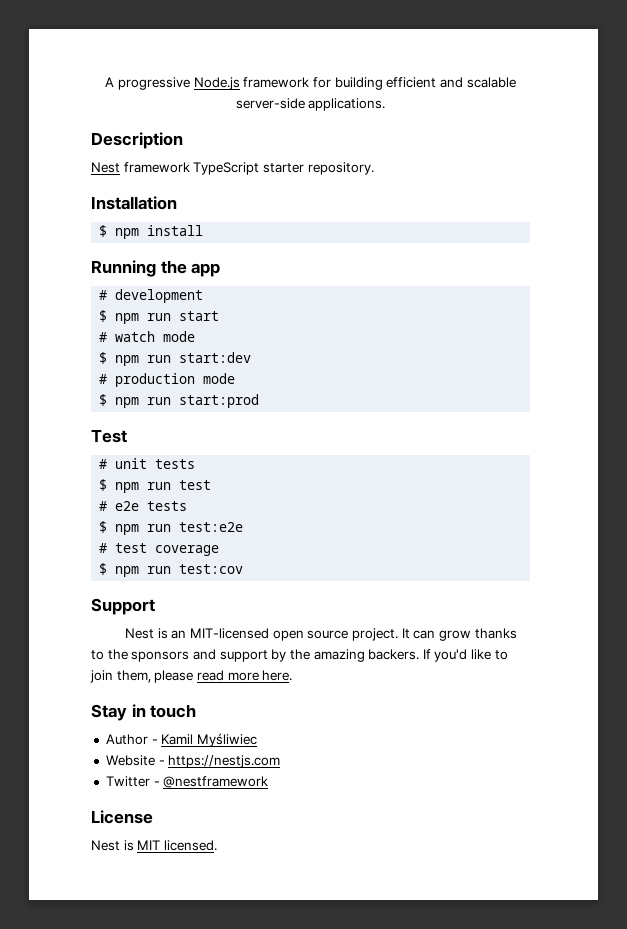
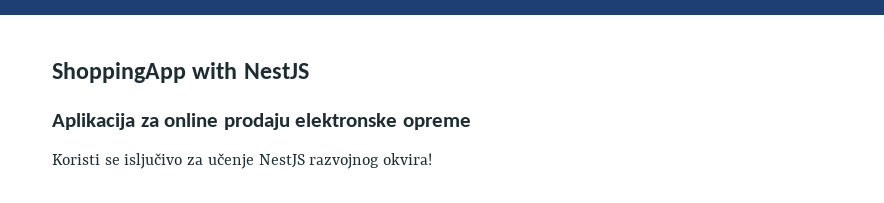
[105,77,516,90] [235,98,386,111] [91,132,183,149] [91,162,374,175] [91,196,177,210] [99,225,204,239] [91,260,221,277] [99,289,204,303] [99,310,220,324] [99,331,196,342] [99,352,252,366] [99,373,236,387] [99,394,260,408] [91,429,127,443] [99,458,196,469] [99,479,212,493] [99,501,188,511] [99,521,244,535] [99,543,220,556] [99,563,244,577] [91,598,155,615] [125,628,517,641] [91,649,508,662] [90,670,293,683] [91,704,197,721] [105,733,257,747] [105,755,281,768] [105,776,269,788] [91,810,153,824] [91,840,217,851] A progressive Node.js framework for building efficient and scalable server-side applications. // Description // Nest framework TypeScript starter repository. // Installation // $ npm install // Running the app // # development // $ npm run start // # watch mode // $ npm run start:dev // # production mode // $ npm run start:prod // Test // # unit tests // $ npm run test // # e2e tests // $ npm run test:e2e // # test coverage // $ npm run test:cov // Support // Nest is an MIT-licensed open source project. It can grow thanks to the sponsors and support by the amazing backers. If you'd like to join them, please read more here. // Stay in touch // Author - Kamil Myśliwiec // Website - https://nestjs.com // Twitter - @nestframework // License // Nest is MIT licensed. -> [52,62,309,83] [52,113,471,130] [52,153,433,169] ShoppingApp with NestJS // Aplikacija za online prodaju elektronske opreme // Koristi se isljučivo za učenje NestJS razvojnog okvira!

